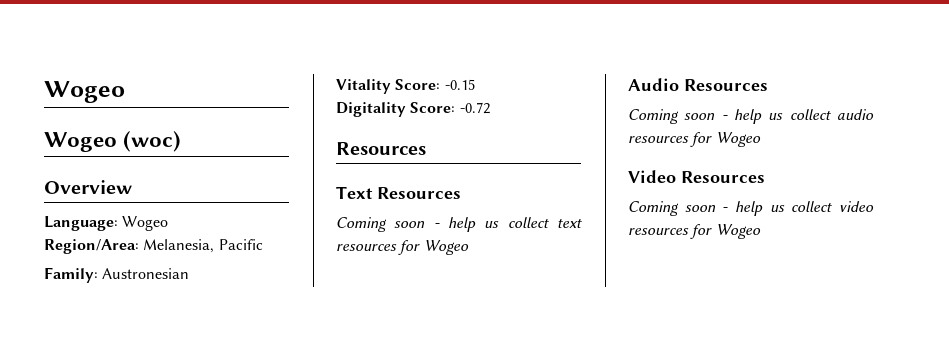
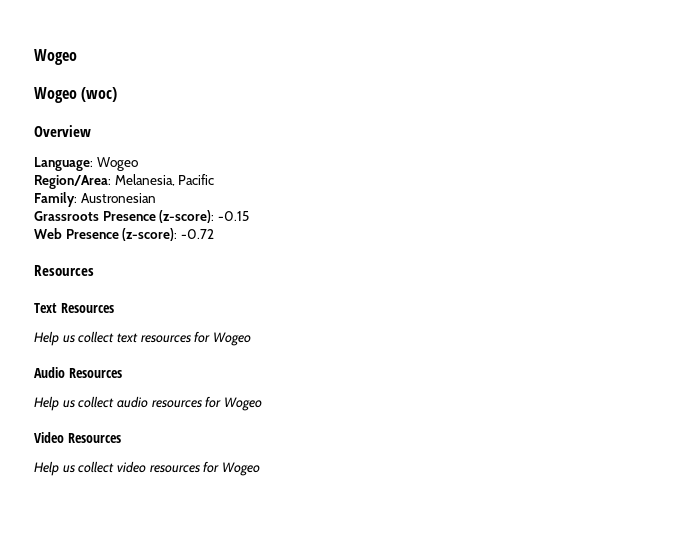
[336,79,475,94] [336,102,456,117] Vitality Score: -0.15 // Digitality Score: -> [34,210,249,223] [34,228,178,241] Grassroots Presence (z-score): -0.15 // Web Presence (z-score):
[336,217,476,232] Coming soon - help -> [34,331,59,346] Help
[628,109,762,124] Coming soon - help -> [34,396,59,411] Help
[628,201,763,216] Coming soon - help -> [34,461,59,476] Help

